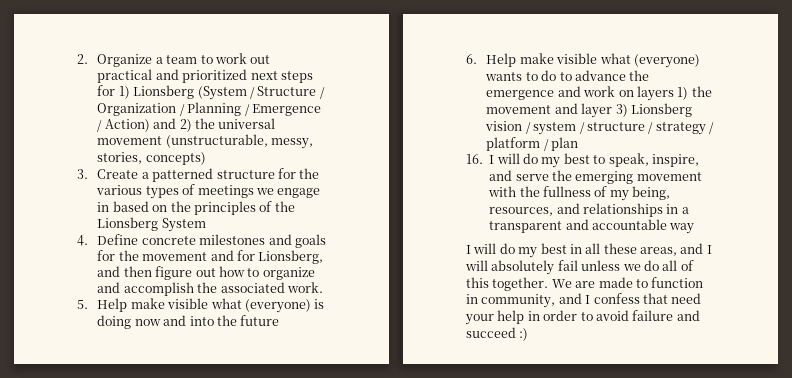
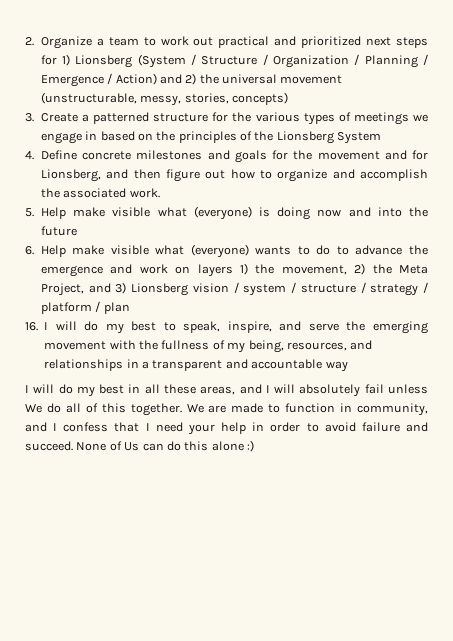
[486,103,613,118] movement and layer -> [281,263,428,275] [40,283,111,296] movement, 2) the Meta Project, and
[622,264,641,271] we -> [25,404,42,413] We
(668, 298) none -> [145,423,150,431] I
[466,327,516,338] succeed -> [25,441,244,451] succeed. None of Us can do this alone

